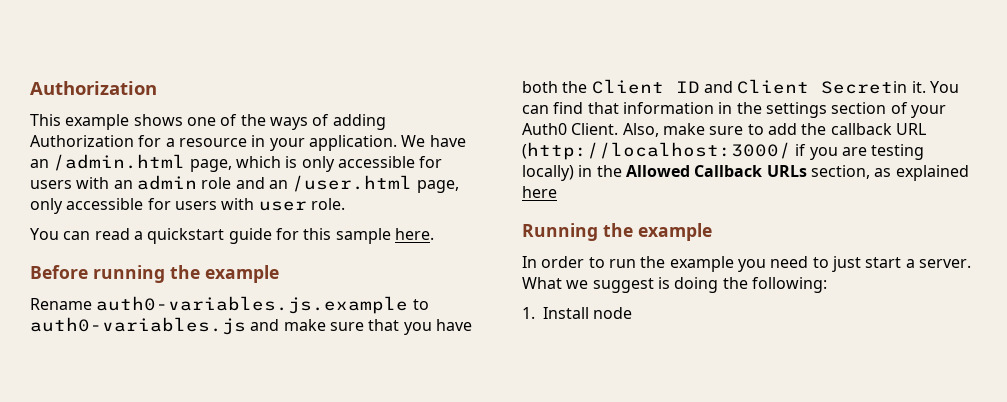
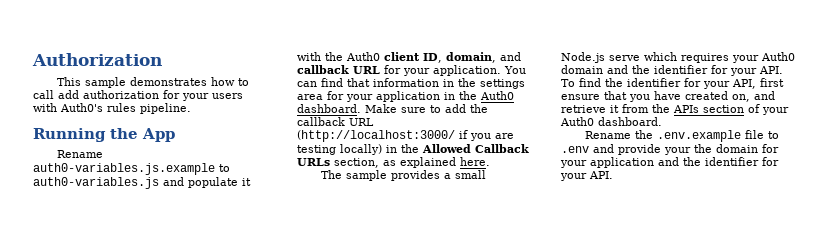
[65,114,386,130] [30,135,466,151] [30,154,443,172] [30,175,459,193] [30,198,345,214] [30,228,434,244] [30,265,279,283] example shows one of the ways of adding Authorization for a resource in your application. We have an /admin.html page, which is only accessible for users with an admin role and an /user.html page, only accessible for users with user role. // You can read a quickstart guide for this sample here. // Before running the example -> [84,77,249,88] [33,90,243,101] [33,103,191,114] [33,128,175,142] sample demonstrates how to call add authorization for your users with Auth0's rules pipeline. // Running the App
[283,319,472,335] [522,79,926,94] make sure that you have both the Client ID and Client Secretin it. -> [188,177,251,188] [297,52,521,63] [297,65,501,76] populate it with the Auth0 client ID, domain, and callback URL for your application.
[831,102,946,118] [522,123,705,137] section of your Auth0 Client. Also, make -> [297,91,514,102] [297,104,397,113] area for your application in the Auth0 dashboard. Make
[522,186,557,198] [522,223,712,241] [522,256,971,272] [522,277,827,293] [522,307,633,319] here // Running the example // In order to run the example you need to just start a server. What we suggest is doing the following: // 1. Install node -> [460,157,490,166] [320,170,486,181] [561,52,795,63] [561,65,783,76] [561,78,784,89] [561,91,775,102] [561,104,789,115] [560,117,662,126] [584,130,779,142] [561,144,779,155] [560,157,779,168] [560,171,613,181] here. // The sample provides a small Node.js serve which requires your Auth0 domain and the identifier for your API. To find the identifier for your API, first ensure that you have created on, and retrieve it from the APIs section of your Auth0 dashboard. // Rename the .env.example file to .env and provide your the domain for your application and the identifier for your API.

